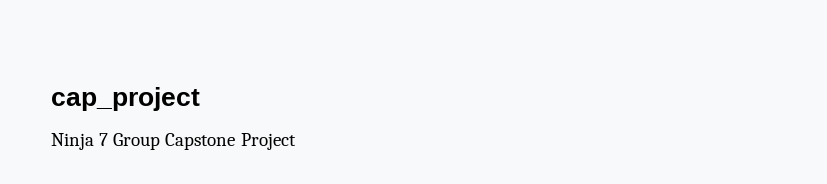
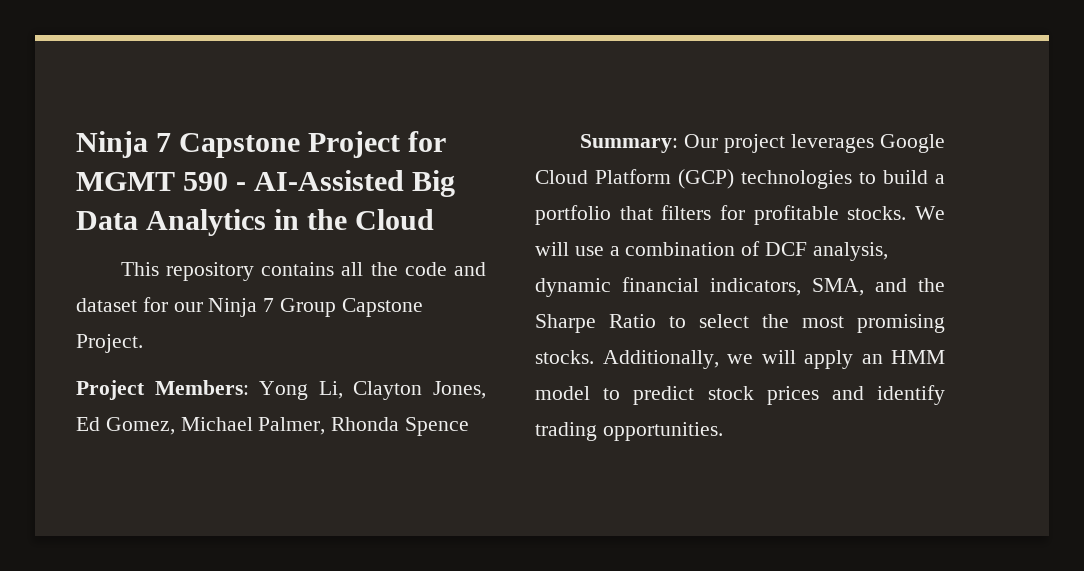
[51,87,200,111] [51,133,296,150] cap_project // Ninja 7 Group Capstone Project -> [76,131,447,158] [76,170,456,197] [76,209,435,236] [120,262,486,281] [76,297,423,317] [76,334,143,353] [76,380,486,400] [76,417,470,436] [579,134,945,153] [535,169,945,189] [535,205,945,225] [535,241,888,261] [535,277,945,297] [535,314,945,333] [535,350,945,369] [535,385,945,405] [535,422,723,441] Ninja 7 Capstone Project for MGMT 590 - AI-Assisted Big Data Analytics in the Cloud // This repository contains all the code and dataset for our Ninja 7 Group Capstone Project. // Project Members: Yong Li, Clayton Jones, Ed Gomez, Michael Palmer, Rhonda Spence // Summary: Our project leverages Google Cloud Platform (GCP) technologies to build a portfolio that filters for profitable stocks. We will use a combination of DCF analysis, dynamic financial indicators, SMA, and the Sharpe Ratio to select the most promising stocks. Additionally, we will apply an HMM model to predict stock prices and identify trading opportunities.

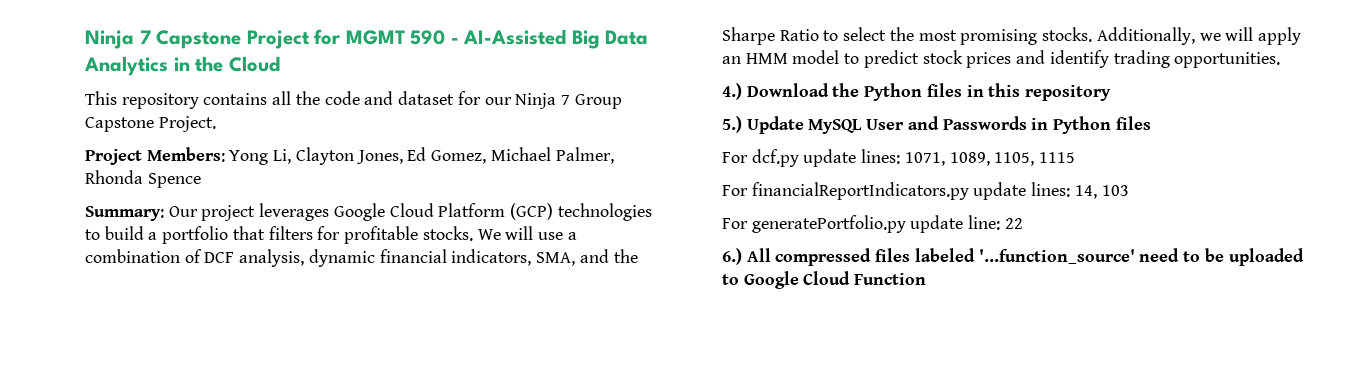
(723, 431) none -> [722,83,1112,101] [722,116,1151,134] [722,149,1076,167] [722,182,1129,200] [722,215,1023,233] [722,248,1304,266] [722,271,927,289] // 4.) Download the Python files in this repository // 5.) Update MySQL User and Passwords in Python files // For dcf.py update lines: 1071, 1089, 1105, 1115 // For financialReportIndicators.py update lines: 14, 103 // For generatePortfolio.py update line: 22 // 6.) All compressed files labeled '...function_source' need to be uploaded to Google Cloud Function

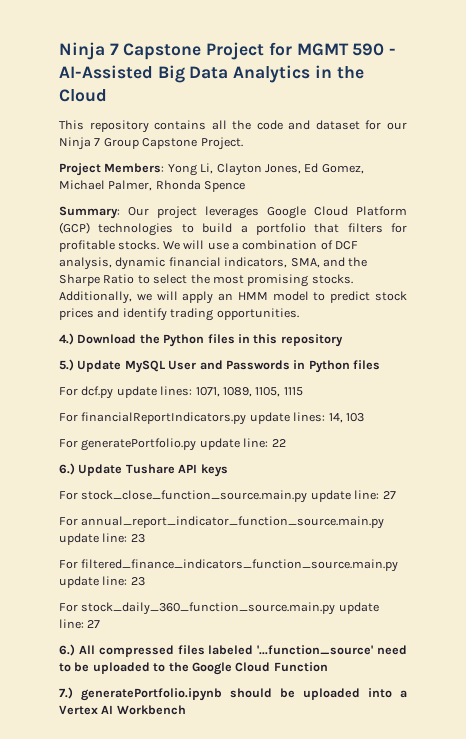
(1023, 223) none -> [59,463,228,477] [59,490,396,503] [59,516,385,529] [59,533,145,545] [59,559,399,572] [59,576,145,588] [59,602,379,615] [59,619,101,629] // 6.) Update Tushare API keys // For stock_close_function_source.main.py update line: 27 // For annual_report_indicator_function_source.main.py update line: 23 // For filtered_finance_indicators_function_source.main.py update line: 23 // For stock_daily_360_function_source.main.py update line: 27
(739, 279) none -> [168,662,189,672] the
(927, 279) none -> [59,687,407,701] [59,705,186,715] // 7.) generatePortfolio.ipynb should be uploaded into a Vertex AI Workbench

